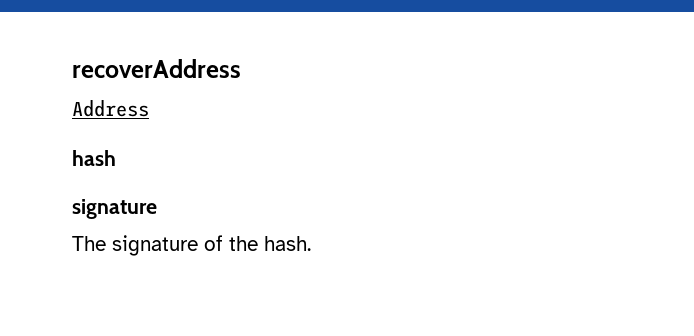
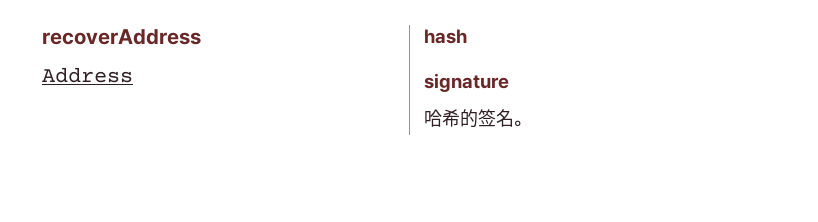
[72,235,311,256] The signature of the hash. -> [424,109,531,128] 哈希的签名。

